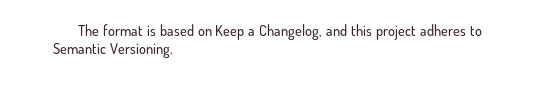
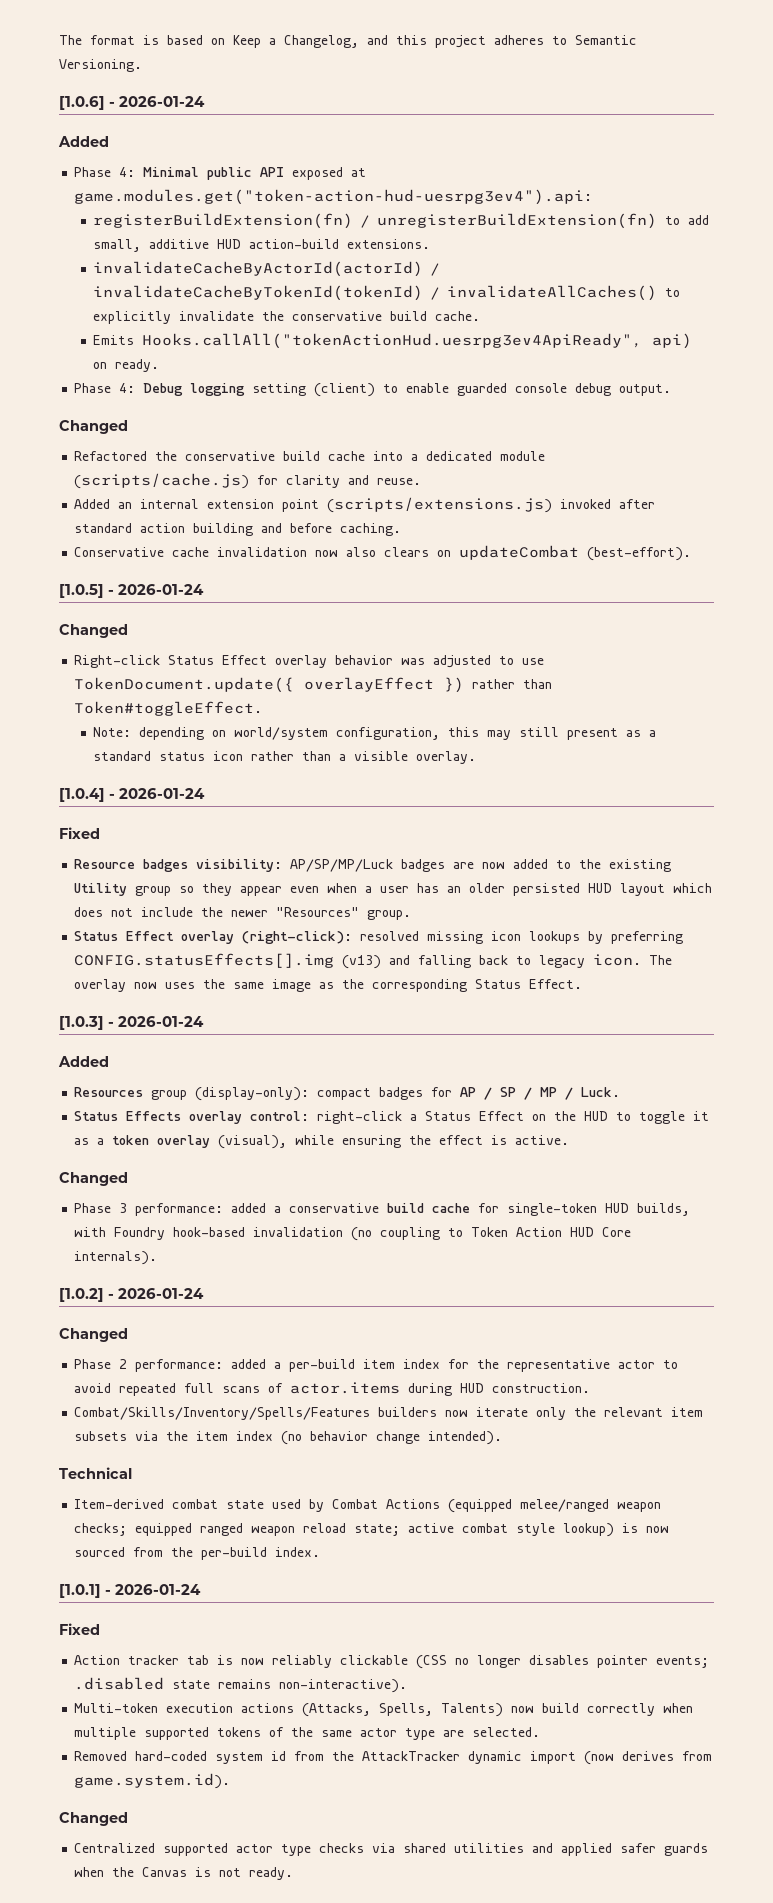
(173, 50) none -> [59,96,206,110] [58,136,109,147] [74,167,367,180] [74,189,593,205] [93,213,710,229] [93,239,431,252] [93,261,440,277] [93,285,681,301] [93,311,481,324] [93,333,693,349] [93,359,160,372] [74,383,672,397] [59,420,128,434] [74,451,546,461] [74,473,422,489] [74,497,656,513] [74,523,402,536] [74,545,692,561] [59,584,205,598] [59,624,128,638] [74,655,545,668] [74,677,553,693] [74,701,263,716] [93,727,657,740] [93,751,477,764] [59,788,206,802] [59,827,100,839] [74,859,672,872] [74,883,713,896] [74,907,412,920] [74,931,684,944] [74,953,673,969] [74,979,583,992] [59,1016,205,1030] [58,1056,109,1067] [74,1087,621,1101] [74,1111,710,1124] [74,1135,570,1149] [59,1172,128,1186] [74,1203,691,1216] [74,1227,632,1241] [74,1251,158,1265] [59,1288,205,1302] [59,1328,128,1342] [74,1359,679,1372] [74,1382,591,1396] [74,1407,704,1420] [74,1431,503,1445] [59,1467,132,1479] [74,1499,662,1513] [74,1523,670,1537] [74,1547,321,1560] [59,1584,202,1598] [59,1623,100,1635] [74,1655,710,1669] [74,1677,408,1693] [74,1703,694,1717] [74,1727,541,1740] [74,1751,713,1765] [74,1773,231,1789] [59,1812,128,1826] [74,1843,709,1856] [74,1867,294,1880] // [1.0.6] - 2026-01-24 // Added // Phase 4: Minimal public API exposed at game.modules.get("token-action-hud-uesrpg3ev4").api: // registerBuildExtension(fn) / unregisterBuildExtension(fn) to add small, additive HUD action-build extensions. // invalidateCacheByActorId(actorId) / invalidateCacheByTokenId(tokenId) / invalidateAllCaches() to explicitly invalidate the conservative build cache. // Emits Hooks.callAll("tokenActionHud.uesrpg3ev4ApiReady", api) on ready. // Phase 4: Debug logging setting (client) to enable guarded console debug output. // Changed // Refactored the conservative build cache into a dedicated module (scripts/cache.js) for clarity and reuse. // Added an internal extension point (scripts/extensions.js) invoked after standard action building and before caching. // Conservative cache invalidation now also clears on updateCombat (best-effort). // [1.0.5] - 2026-01-24 // Changed // Right-click Status Effect overlay behavior was adjusted to use TokenDocument.update({ overlayEffect }) rather than Token#toggleEffect. // Note: depending on world/system configuration, this may still present as a standard status icon rather than a visible overlay. // [1.0.4] - 2026-01-24 // Fixed // Resource badges visibility: AP/SP/MP/Luck badges are now added to the existing Utility group so they appear even when a user has an older persisted HUD layout which does not include the newer "Resources" group. // Status Effect overlay (right-click): resolved missing icon lookups by preferring CONFIG.statusEffects[].img (v13) and falling back to legacy icon. The overlay now uses the same image as the corresponding Status Effect. // [1.0.3] - 2026-01-24 // Added // Resources group (display-only): compact badges for AP / SP / MP / Luck. // Status Effects overlay control: right-click a Status Effect on the HUD to toggle it as a token overlay (visual), while ensuring the effect is active. // Changed // Phase 3 performance: added a conservative build cache for single-token HUD builds, with Foundry hook-based invalidation (no coupling to Token Action HUD Core internals). // [1.0.2] - 2026-01-24 // Changed // Phase 2 performance: added a per-build item index for the representative actor to avoid repeated full scans of actor.items during HUD construction. // Combat/Skills/Inventory/Spells/Features builders now iterate only the relevant item subsets via the item index (no behavior change intended). // Technical // Item-derived combat state used by Combat Actions (equipped melee/ranged weapon checks; equipped ranged weapon reload state; active combat style lookup) is now sourced from the per-build index. // [1.0.1] - 2026-01-24 // Fixed // Action tracker tab is now reliably clickable (CSS no longer disables pointer events; .disabled state remains non-interactive). // Multi-token execution actions (Attacks, Spells, Talents) now build correctly when multiple supported tokens of the same actor type are selected. // Removed hard-coded system id from the AttackTracker dynamic import (now derives from game.system.id). // Changed // Centralized supported actor type checks via shared utilities and applied safer guards when the Canvas is not ready.

